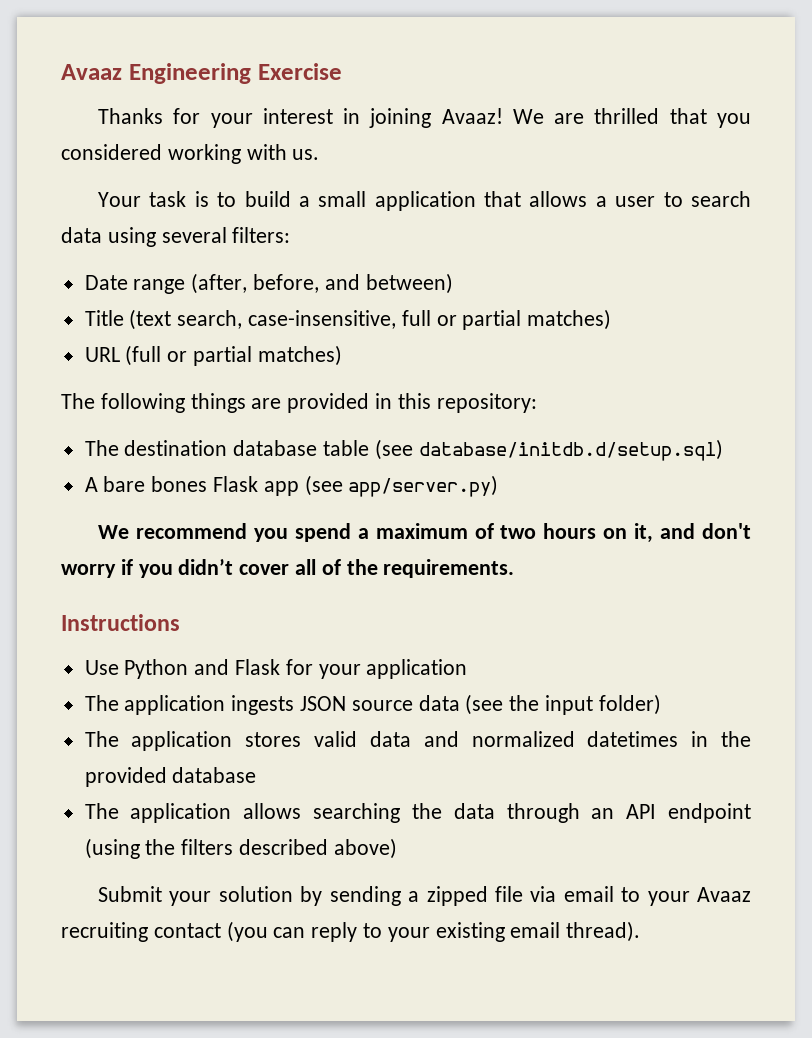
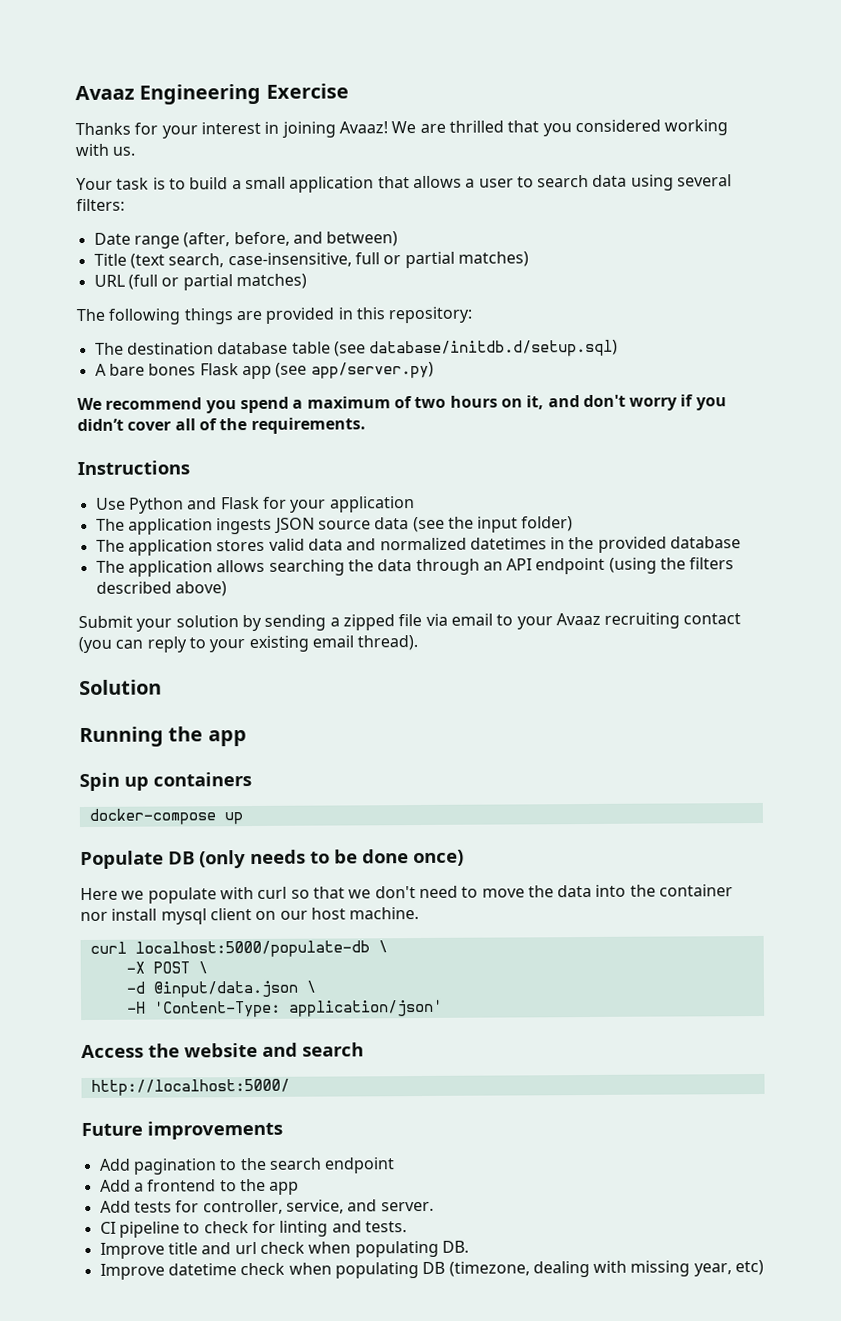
(641, 931) none -> [79,679,162,696] [79,726,247,748] [79,772,252,792] [88,808,243,825] [80,849,464,870] [80,884,734,904] [80,907,420,925] [89,940,388,958] [125,961,208,974] [125,980,316,998] [126,999,443,1018] [81,1042,364,1059] [90,1078,290,1096] [81,1120,283,1140] [98,1157,396,1175] [99,1178,300,1195] [99,1199,434,1215] [99,1220,407,1238] [99,1240,469,1259] [99,1259,765,1280] // Solution // Running the app // Spin up containers // docker-compose up // Populate DB (only needs to be done once) // Here we populate with curl so that we don't need to move the data into the container nor install mysql client on our host machine. // curl localhost:5000/populate-db \ // -X POST \ // -d @input/data.json \ // -H 'Content-Type: application/json' // Access the website and search // http://localhost:5000/ // Future improvements // Add pagination to the search endpoint // Add a frontend to the app // Add tests for controller, service, and server. // CI pipeline to check for linting and tests. // Improve title and url check when populating DB. // Improve datetime check when populating DB (timezone, dealing with missing year, etc)

